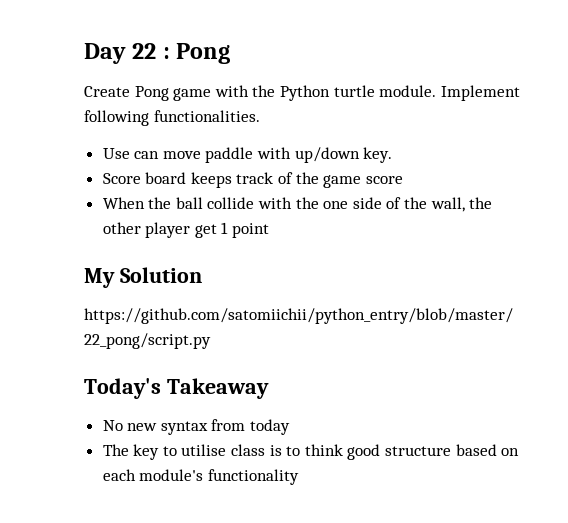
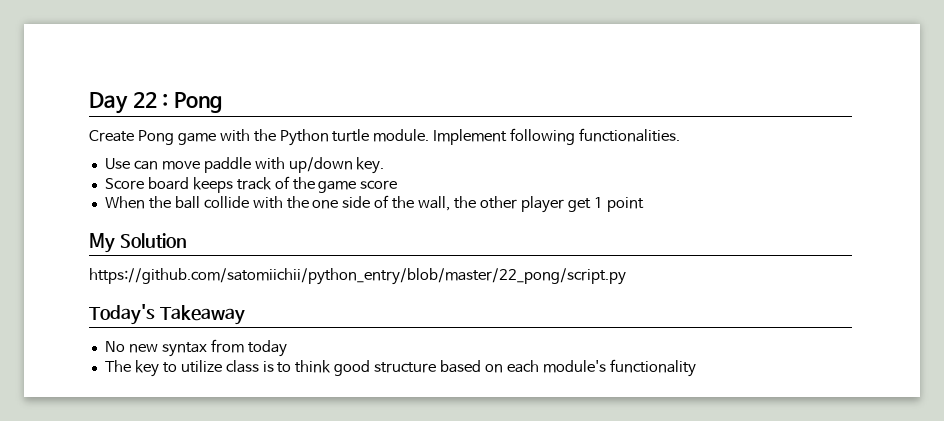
[181,444,227,456] utilise -> [180,360,222,373] utilize

